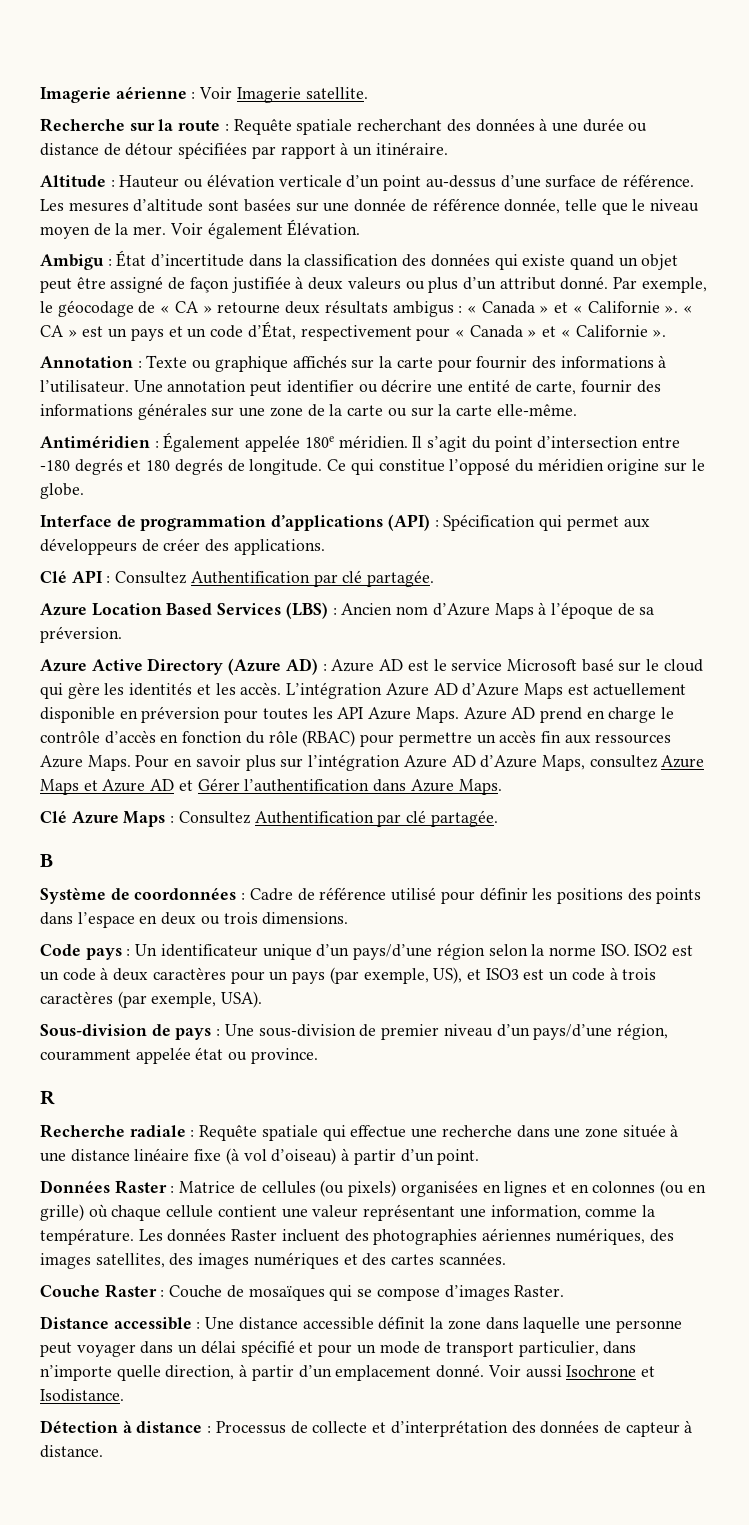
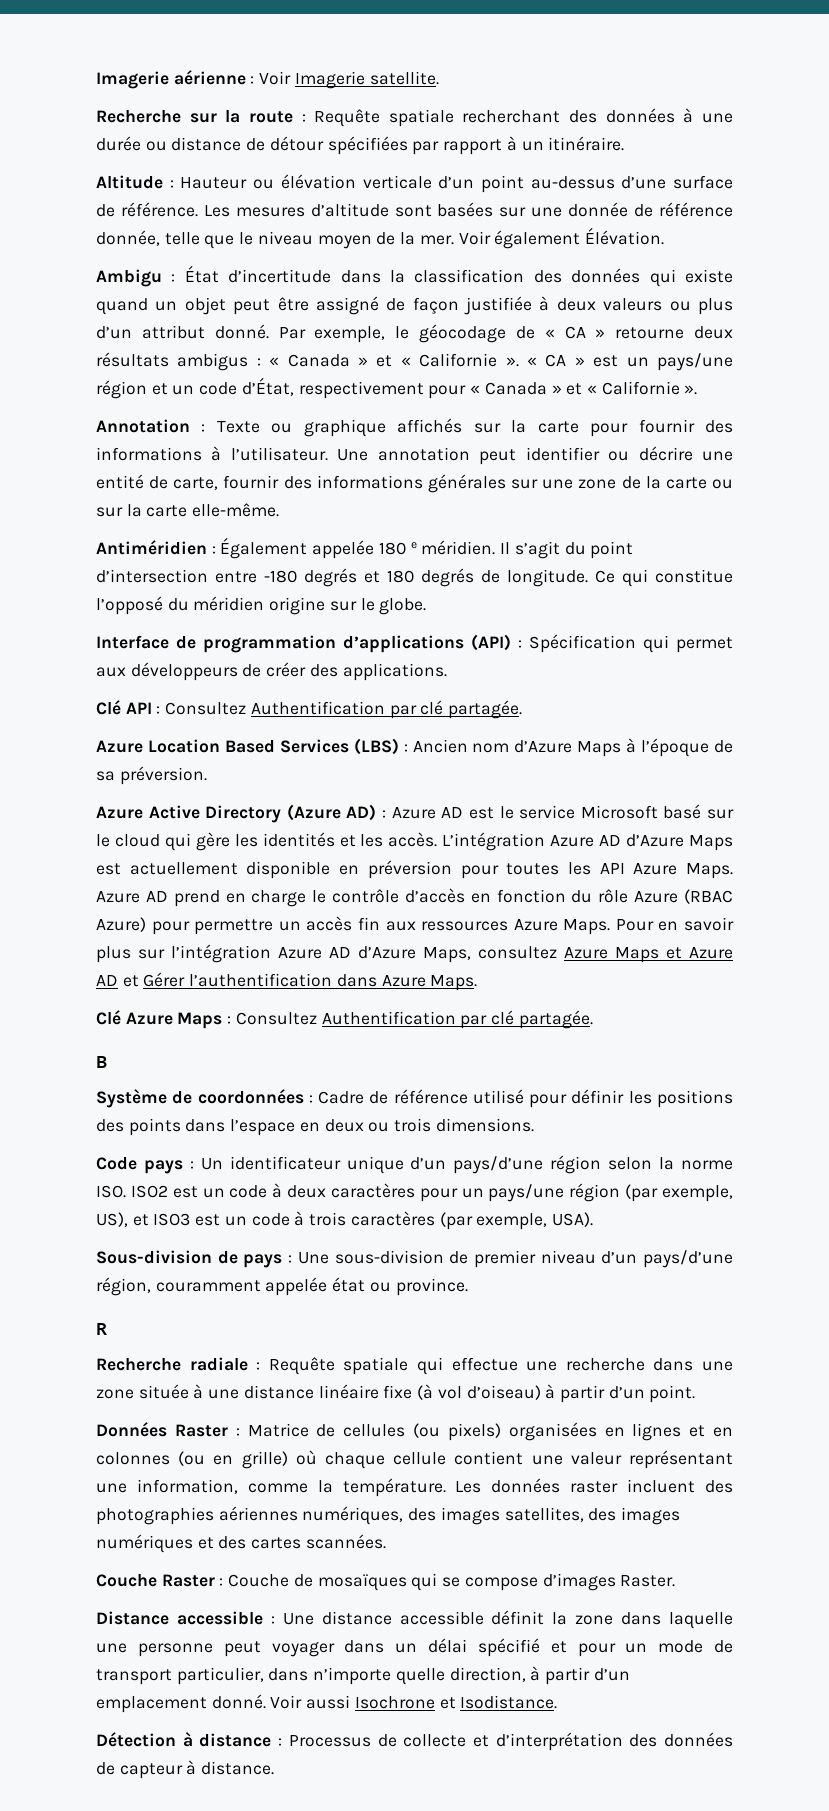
[130,328,164,341] pays -> [656,353,733,371] [96,380,147,399] pays/une région
[304,436,334,448] 180e -> [378,542,417,555] 180 e
[302,730,356,747] (RBAC) -> [634,889,733,904] [96,917,146,932] Azure (RBAC Azure)
[292,971,326,984] pays -> [488,1183,621,1202] pays/une région
[231,1229,278,1241] Raster -> [570,1481,619,1493] raster

